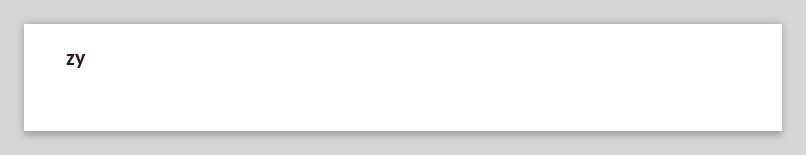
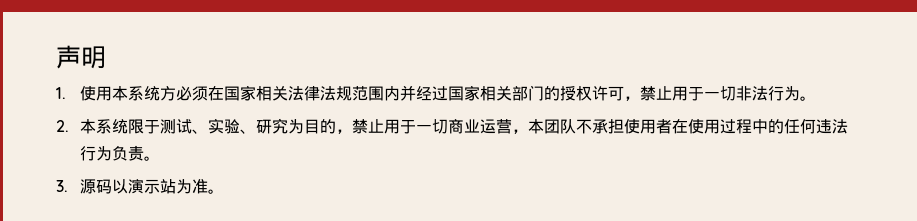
[66,54,86,68] zy -> [56,45,106,69] [56,85,816,101] [56,118,848,134] [79,145,160,161] [56,179,224,194] 声明 // 1.使用本系统方必须在国家相关法律法规范围内并经过国家相关部门的授权许可，禁止用于一切非法行为。 // 2.本系统限于测试、实验、研究为目的，禁止用于一切商业运营，本团队不承担使用者在使用过程中的任何违法行为负责。 // 3.源码以演示站为准。

